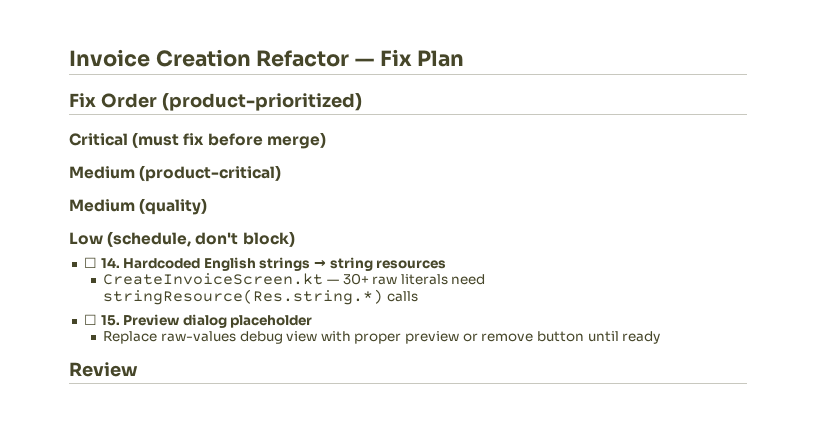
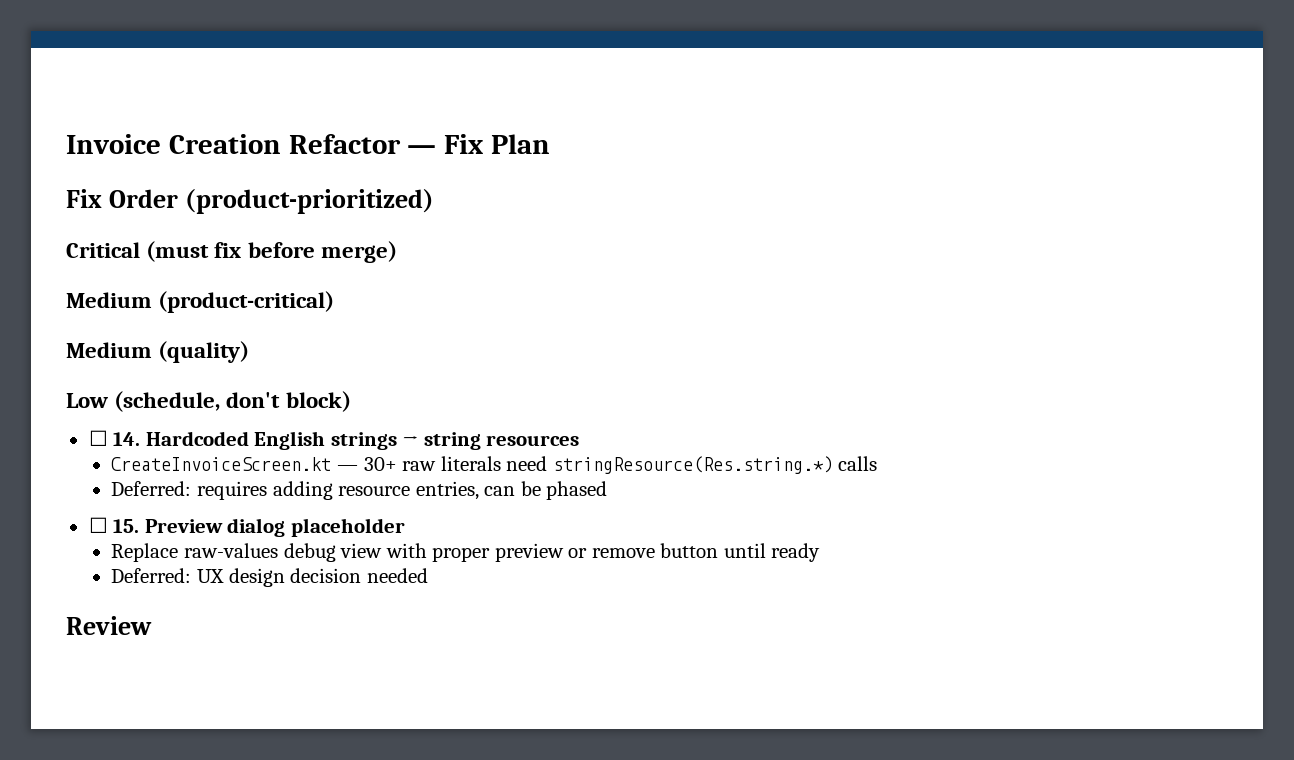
(418, 296) none -> [111,481,608,500] // Deferred: requires adding resource entries, can be phased
(661, 337) none -> [111,568,428,587] // Deferred: UX design decision needed

